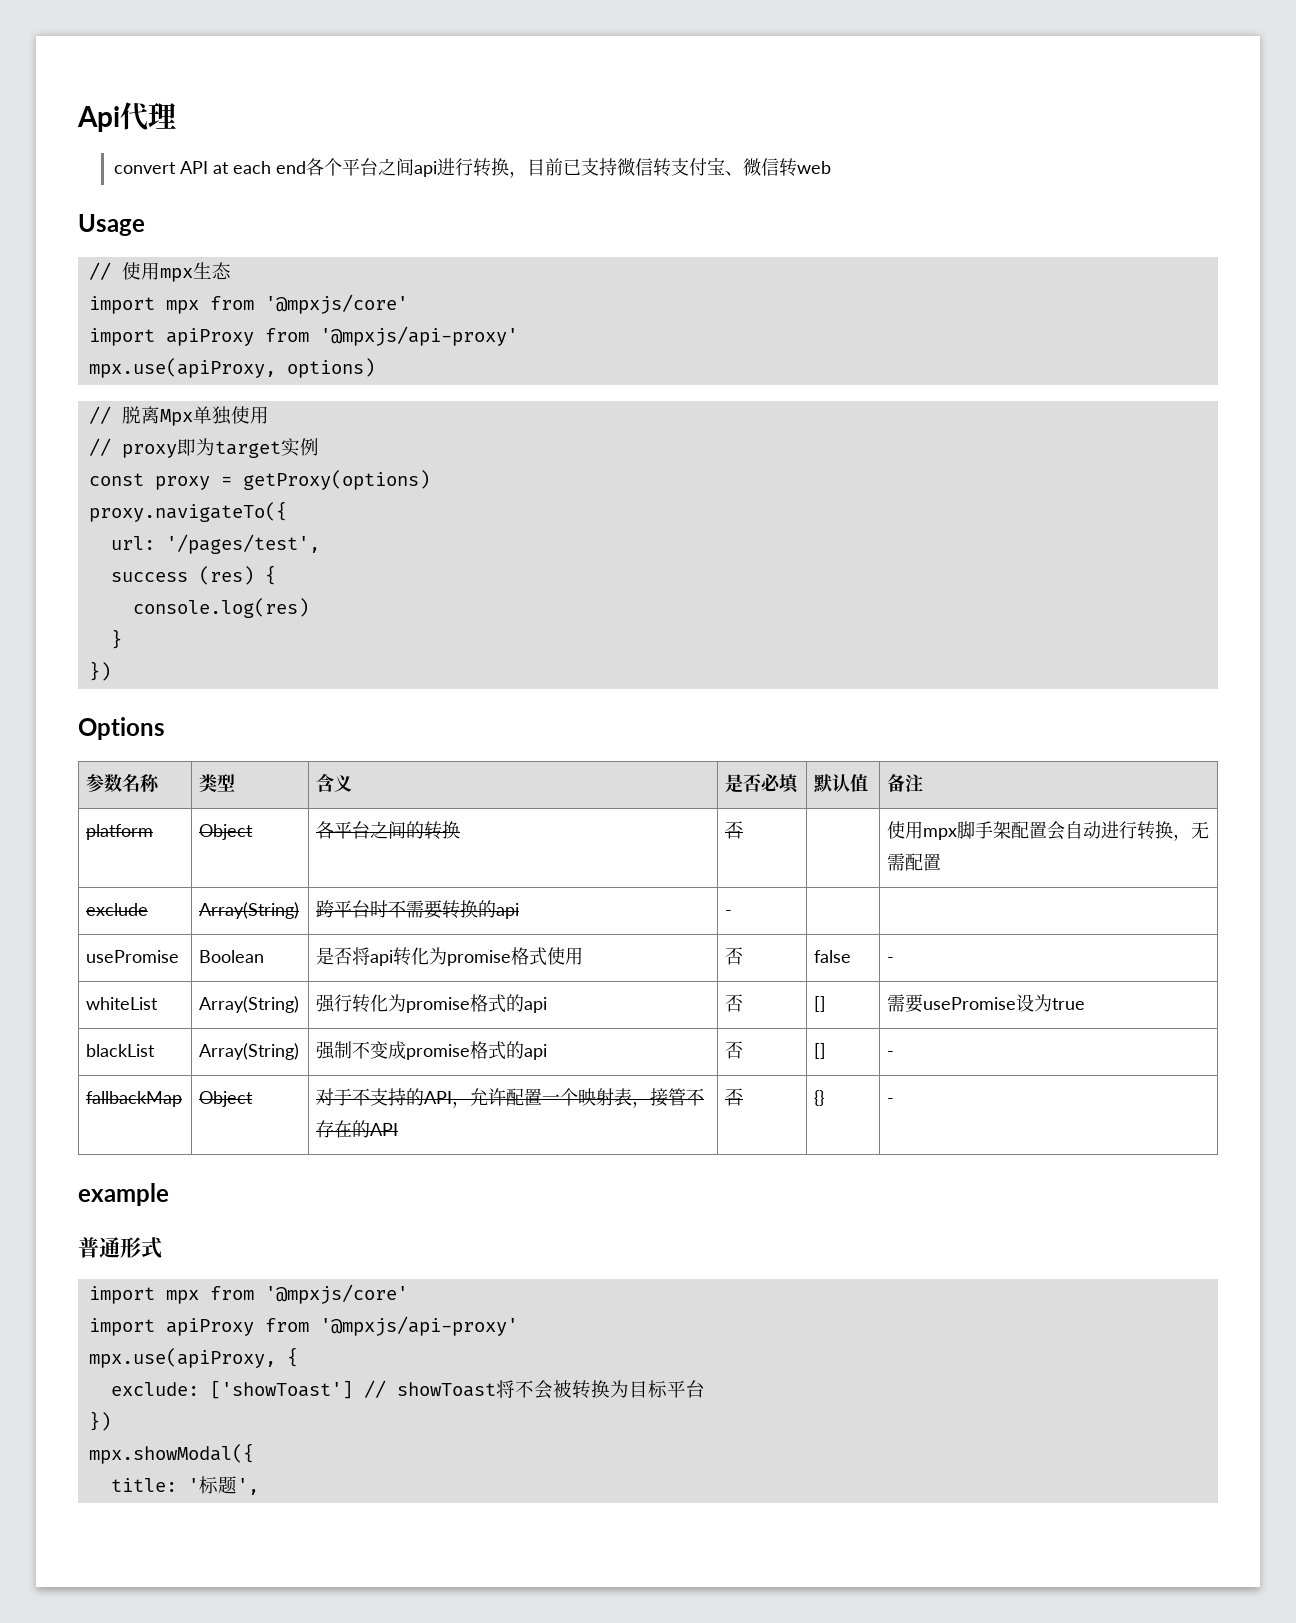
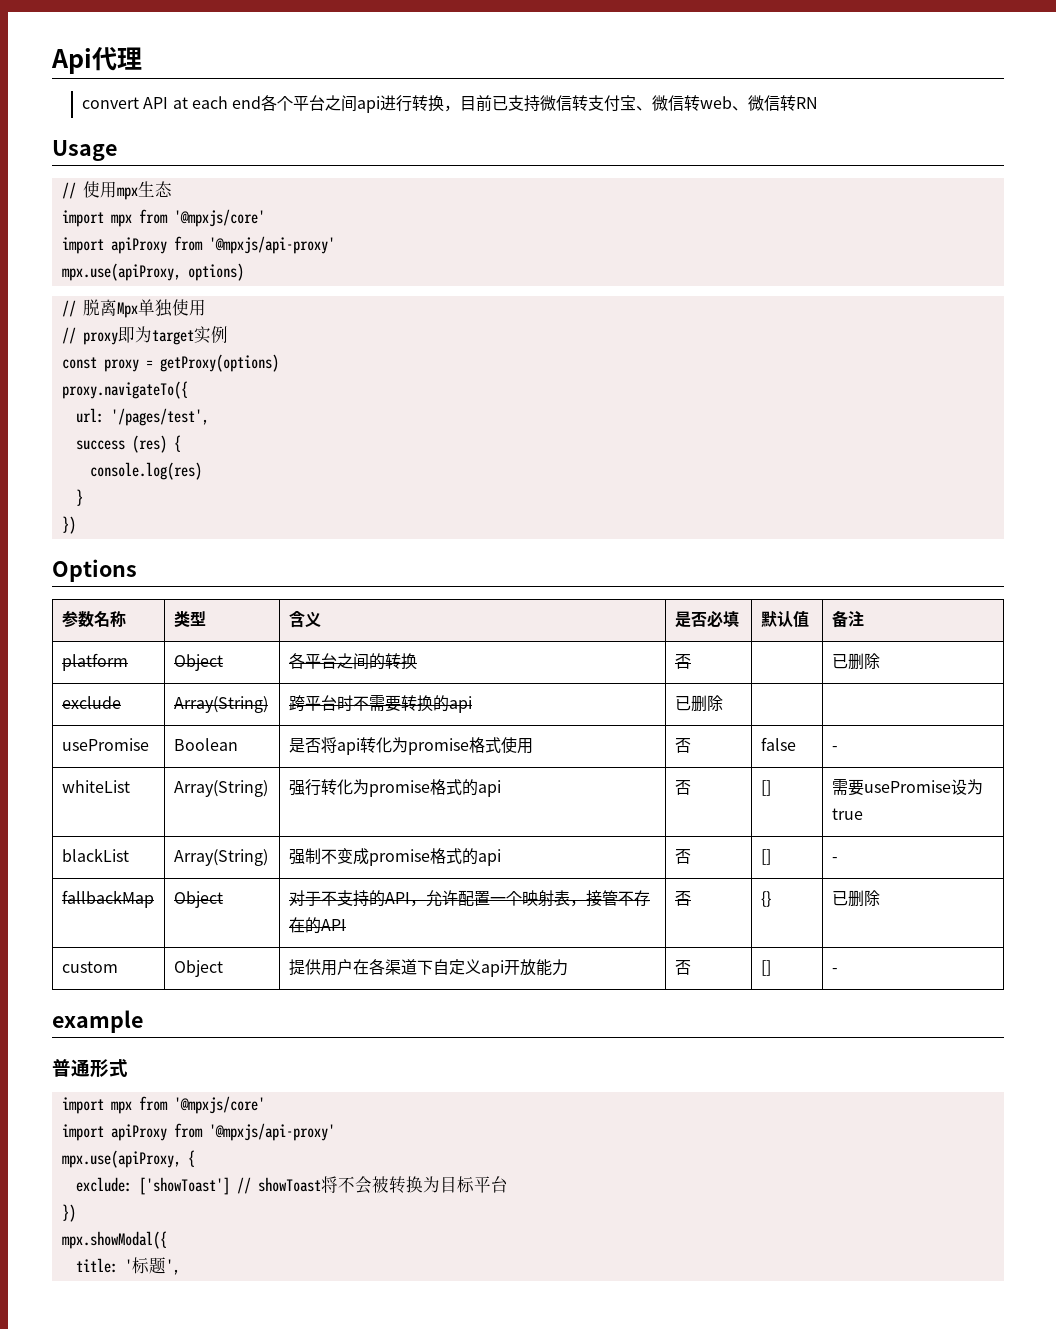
(831, 167) none -> [732,95,819,111] 、微信转RN
[887,821,1210,841] [887,853,942,871] 使用mpx脚手架配置会自动进行转换，无需配置 -> [831,653,880,670] 已删除
[725,910,733,916] - -> [674,695,723,712] 已删除
(825, 1098) none -> [831,890,880,907] [61,961,118,973] [173,960,223,977] [288,959,568,977] [674,960,691,975] [760,960,771,976] | 已删除 // custom | Object | 提供用户在各渠道下自定义api开放能力 | 否 | []

